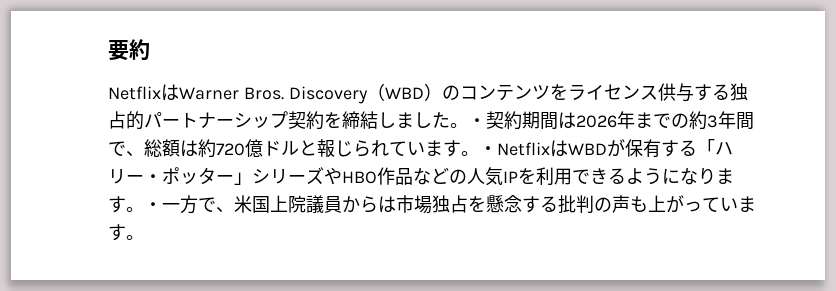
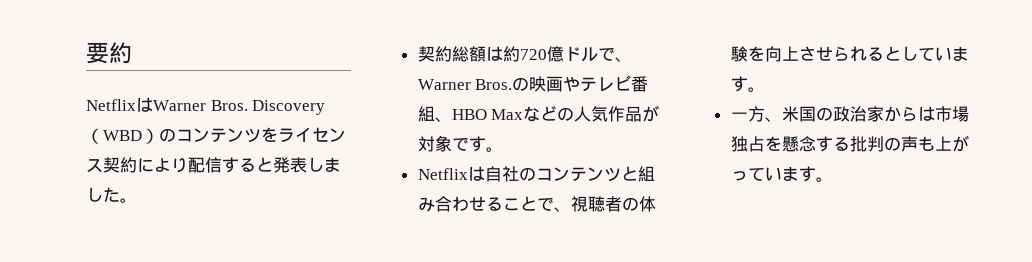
[657,83,748,102] [108,111,754,130] [108,141,144,157] 供与する独占的パートナーシップ契約を締結しました。・契約期間は2026年までの約3年間で、 -> [103,157,341,173] [86,187,137,203] [417,46,452,62] 契約により配信すると発表しました。 // 契約
[299,139,733,158] [108,167,734,186] [108,195,342,214] と報じられています。・NetflixはWBDが保有する「ハリー・ポッター」シリーズやHBO作品などの人気IPを利用できるようになります。・一方で、米国上院議員 -> [597,47,632,62] [417,75,649,92] [417,105,660,122] [417,135,503,152] [417,166,655,182] [417,196,656,212] [730,46,969,62] [730,76,765,92] [730,106,884,122] で、Warner Bros.の映画やテレビ番組、HBO Maxなどの人気作品が対象です。 // Netflixは自社のコンテンツと組み合わせることで、視聴者の体験を向上させられるとしています。 // 一方、米国の政治家

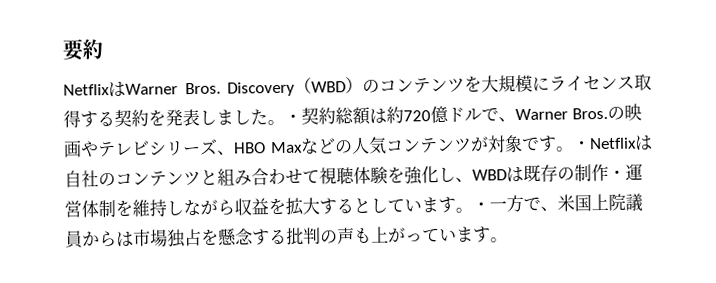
(278, 134) none -> [480,74,550,93] 大規模に
[103,157,273,173] 契約により配信すると -> [634,73,652,91] [63,109,166,128] 取得する契約を
(137, 200) // -> [284,113,302,123] ・
[631,76,649,92] [417,106,435,122] 番組 -> [148,138,218,156] シリーズ
[608,106,643,122] 作品 -> [385,137,472,154] コンテンツ
(503, 149) // -> [573,140,591,150] ・
[485,196,656,212] [730,46,867,62] ることで、視聴者の体験を向上させられ -> [302,163,643,185] [64,197,337,218] て視聴体験を強化し、WBDは既存の制作・運営体制を維持しながら収益を拡大す
[730,106,884,122] // 一方、米国の政治家 -> [472,193,643,213] [65,230,83,248] ・一方で、米国上院議員

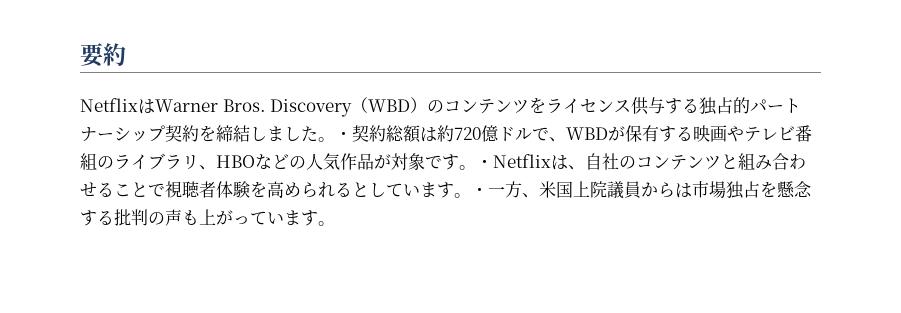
[480,74,550,93] 大規模に -> (547, 105) none
[634,73,652,91] [63,108,200,128] 取得する契約を発表 -> [631,97,802,115] [80,125,250,142] 供与する独占的パートナーシップ契約を締結
[515,103,642,121] [63,136,472,158] Warner Bros.の映画やテレビシリーズ、HBO Maxなどの人気コンテンツ -> [566,125,812,142] [80,153,374,170] WBDが保有する映画やテレビ番組のライブラリ、HBOなどの人気作品
(653, 143) none -> [568,165,585,170] 、
[302,163,643,185] [64,197,337,218] て視聴体験を強化し、WBDは既存の制作・運営体制を維持しながら収益を拡大す -> [97,181,335,198] ることで視聴者体験を高められ
[523,196,541,211] で -> (522, 189) none

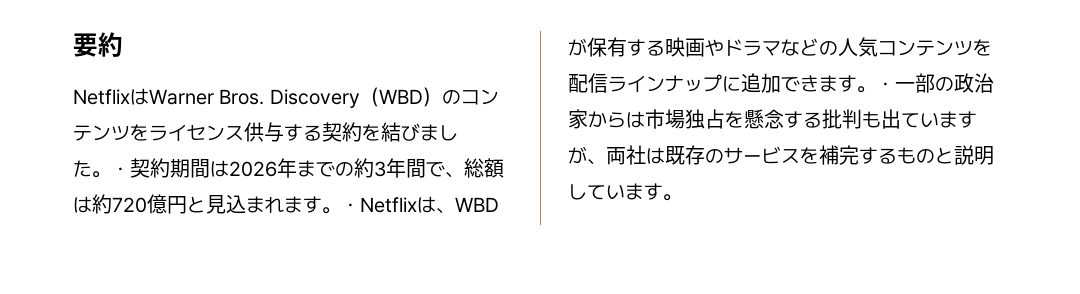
[699,97,802,115] [80,125,549,143] 独占的パートナーシップ契約を締結しました。・契約総額は約720億ドルで -> [322,122,458,142] [73,158,504,178] [73,194,436,214] 契約を結びました。・契約期間は2026年までの約3年間で、総額は約720億円と見込まれます。・Netflixは
[744,125,812,142] [80,153,806,170] [80,181,641,199] テレビ番組のライブラリ、HBOなどの人気作品が対象です。・Netflixは、自社のコンテンツと組み合わせることで視聴者体験を高められるとしています。・一方、米国上院議員 -> [724,37,992,57] [568,73,994,93] [568,109,588,129] ドラマなどの人気コンテンツを配信ラインナップに追加できます。・一部の政治家
[148,209,250,226] の声も上がっ -> [862,109,977,129] [568,145,994,165] [568,184,587,200] も出ていますが、両社は既存のサービスを補完するものと説明し

